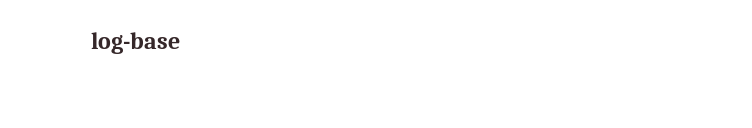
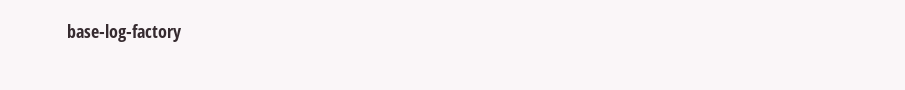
[91,32,180,54] log-base -> [67,24,182,42] base-log-factory

